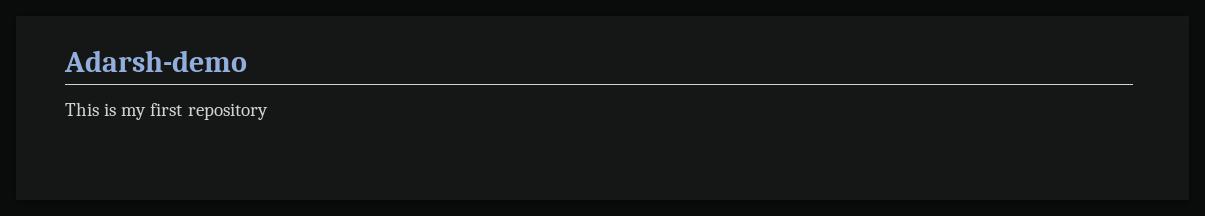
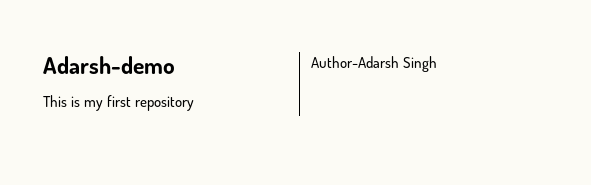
(268, 111) none -> [311,56,438,72] Author-Adarsh Singh

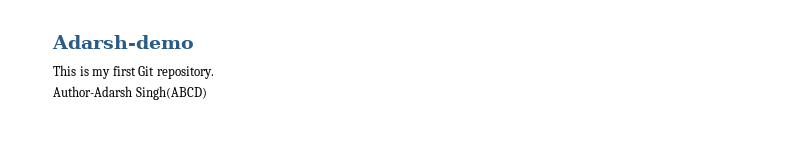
[135,96,195,111] [311,56,438,72] repository Author-Adarsh Singh -> [138,66,214,79] [53,86,207,100] Git repository. // Author-Adarsh Singh(ABCD)

